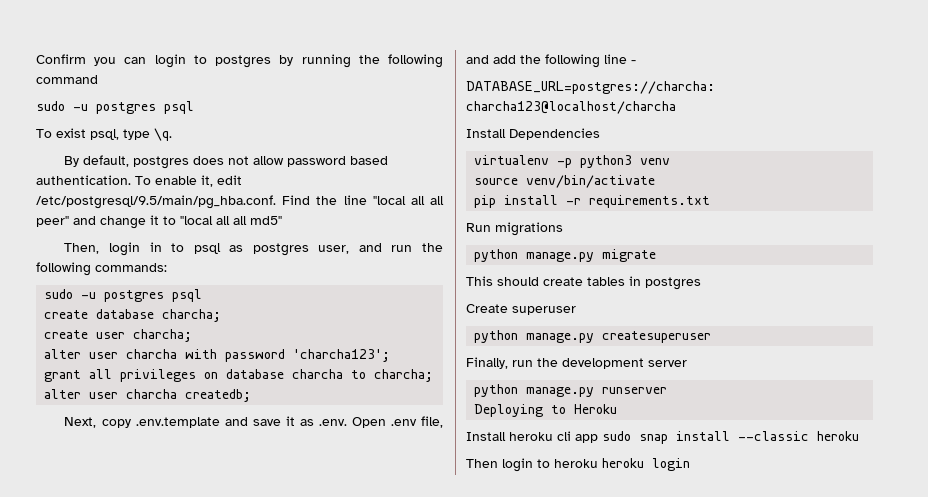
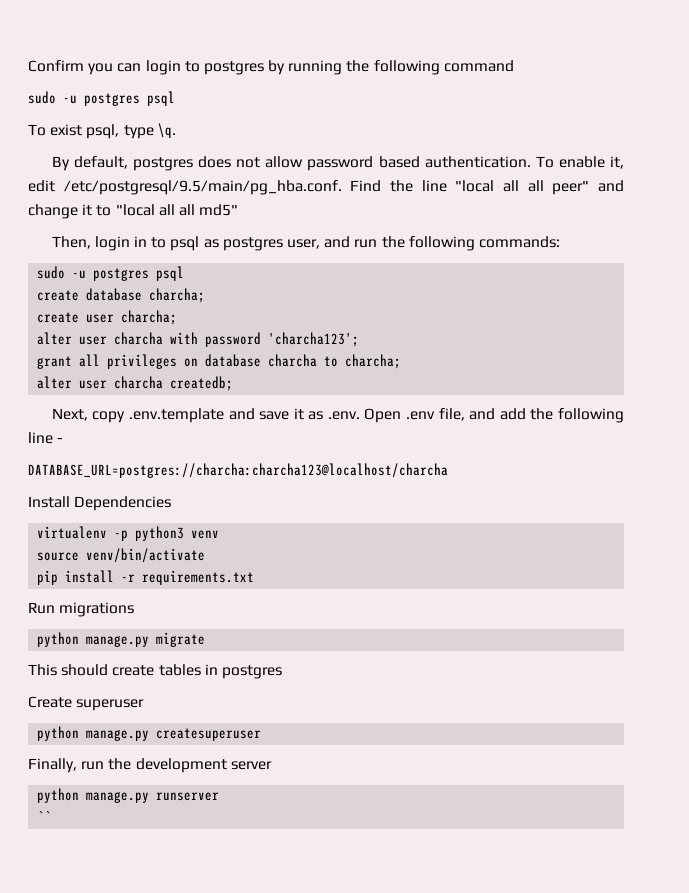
[474,404,618,417] [466,431,859,444] [466,458,690,472] Deploying to Heroku // Install heroku cli app sudo snap install --classic heroku // Then login to heroku heroku login -> [37,811,52,822] ``

